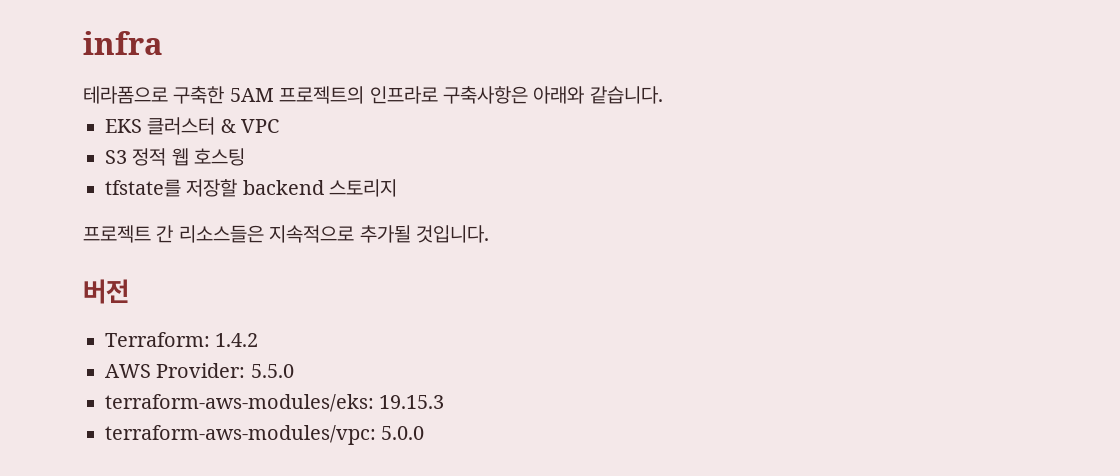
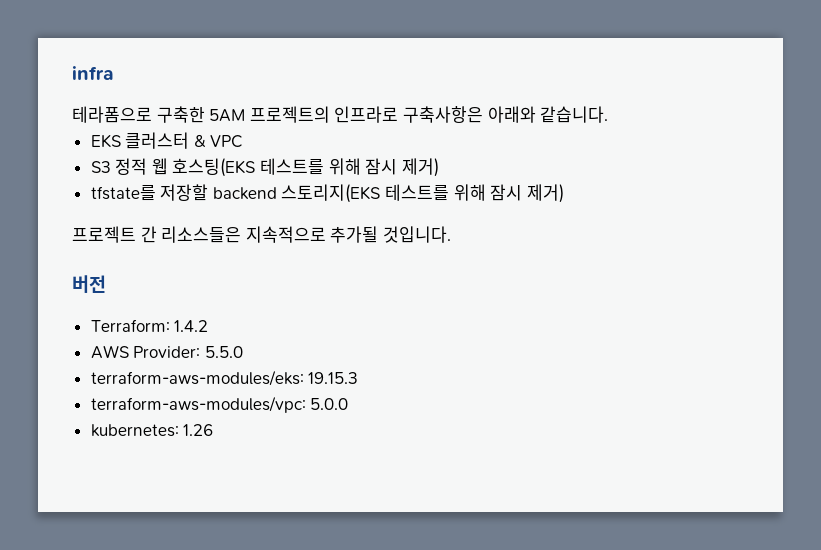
[194,148,246,166] [105,179,398,197] 호스팅 // tfstate를 저장할 backend 스토리지 -> [172,158,439,177] [90,184,564,203] 호스팅(EKS 테스트를 위해 잠시 제거) // tfstate를 저장할 backend 스토리지(EKS 테스트를 위해 잠시 제거)
(425, 433) none -> [90,424,214,437] // kubernetes: 1.26

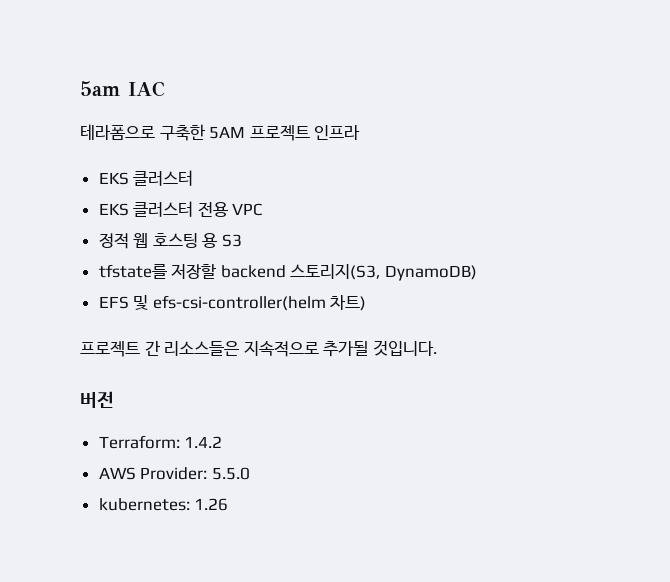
[72,66,113,80] infra -> [80,81,165,97] 5am IAC
[249,106,609,123] [90,132,206,149] 프로젝트의 인프라로 구축사항은 아래와 같습니다. // EKS 클러스터 & -> [249,125,361,141] [98,170,194,186] [98,201,228,217] 프로젝트 인프라 // EKS 클러스터 // EKS 클러스터 전용
[90,161,111,173] S3 -> (264, 209) none
[172,158,439,177] [90,184,564,203] 호스팅(EKS 테스트를 위해 잠시 제거) // tfstate를 저장할 backend 스토리지(EKS 테스트를 위해 잠시 제거) -> [152,233,243,248] [98,263,478,281] [98,295,367,311] 호스팅 용 S3 // tfstate를 저장할 backend 스토리지(S3, DynamoDB) // EFS 및 efs-csi-controller(helm 차트)
[90,370,359,386] [90,396,349,413] // terraform-aws-modules/eks: 19.15.3 // terraform-aws-modules/vpc: 5.0.0 -> (250, 473) none

